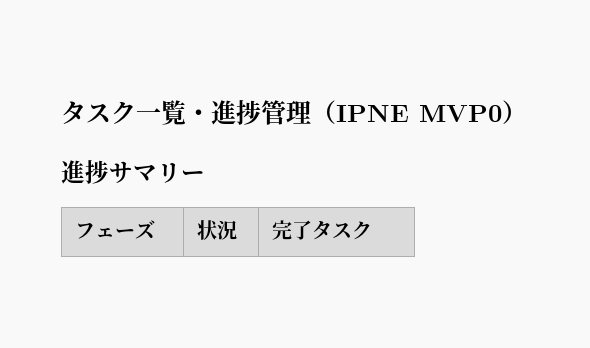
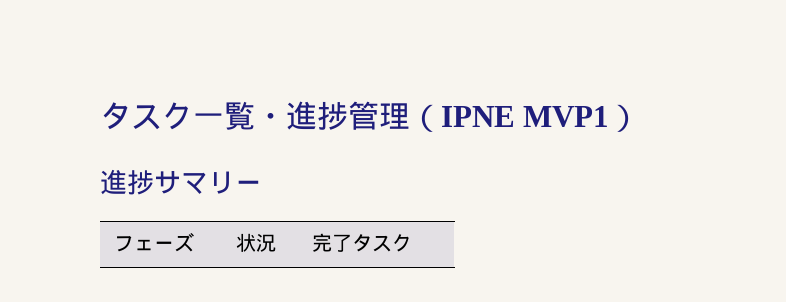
[419,105,502,122] MVP0 -> [523,106,610,127] MVP1

